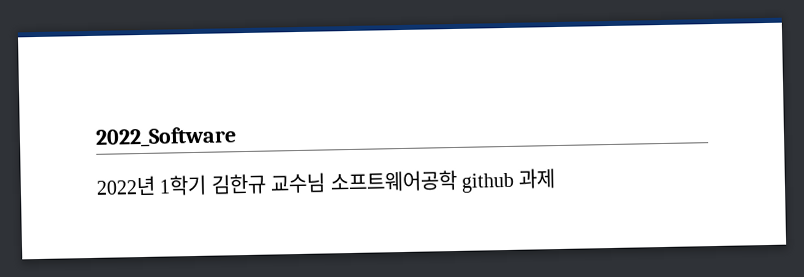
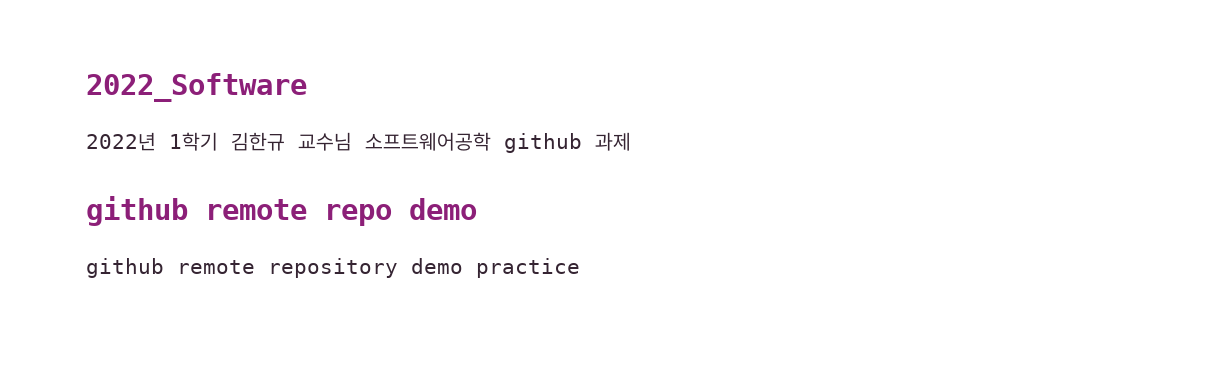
(556, 178) none -> [86,196,477,226] [86,258,580,278] // github remote repo demo // github remote repository demo practice

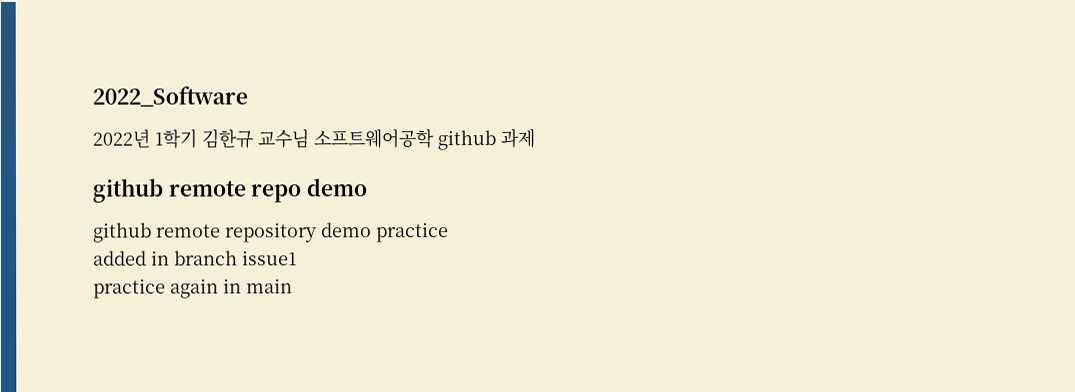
(580, 268) none -> [93,250,297,266] [93,278,293,299] // added in branch issue1 // practice again in main

